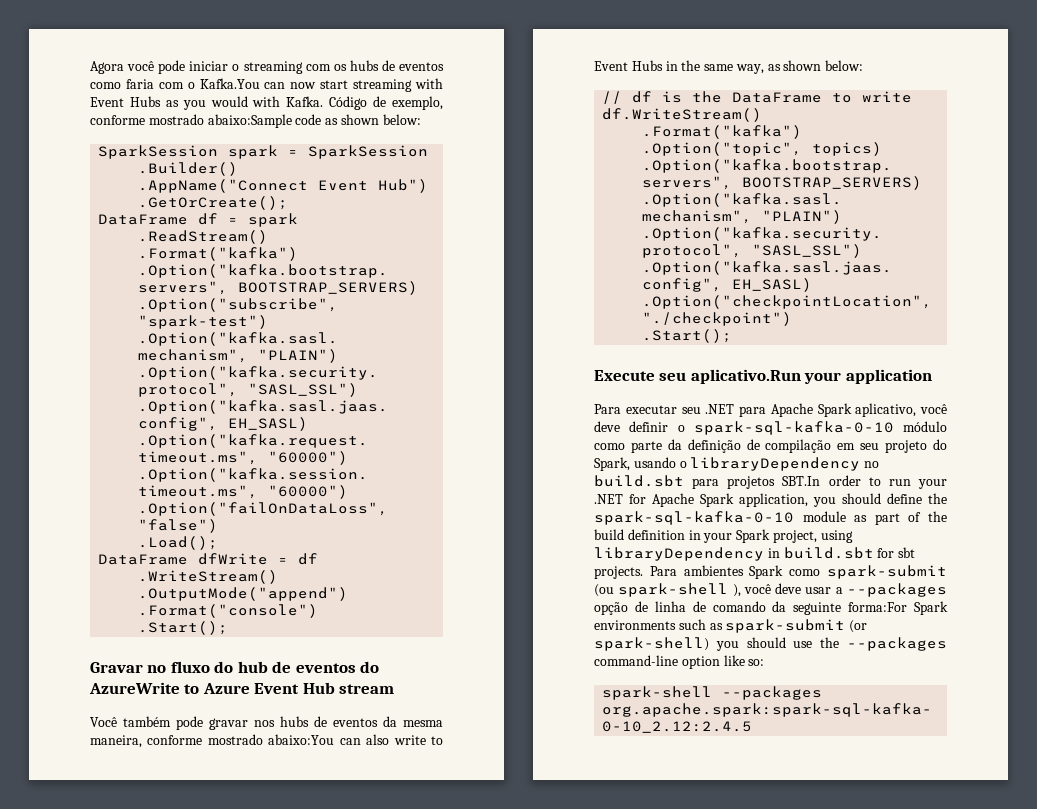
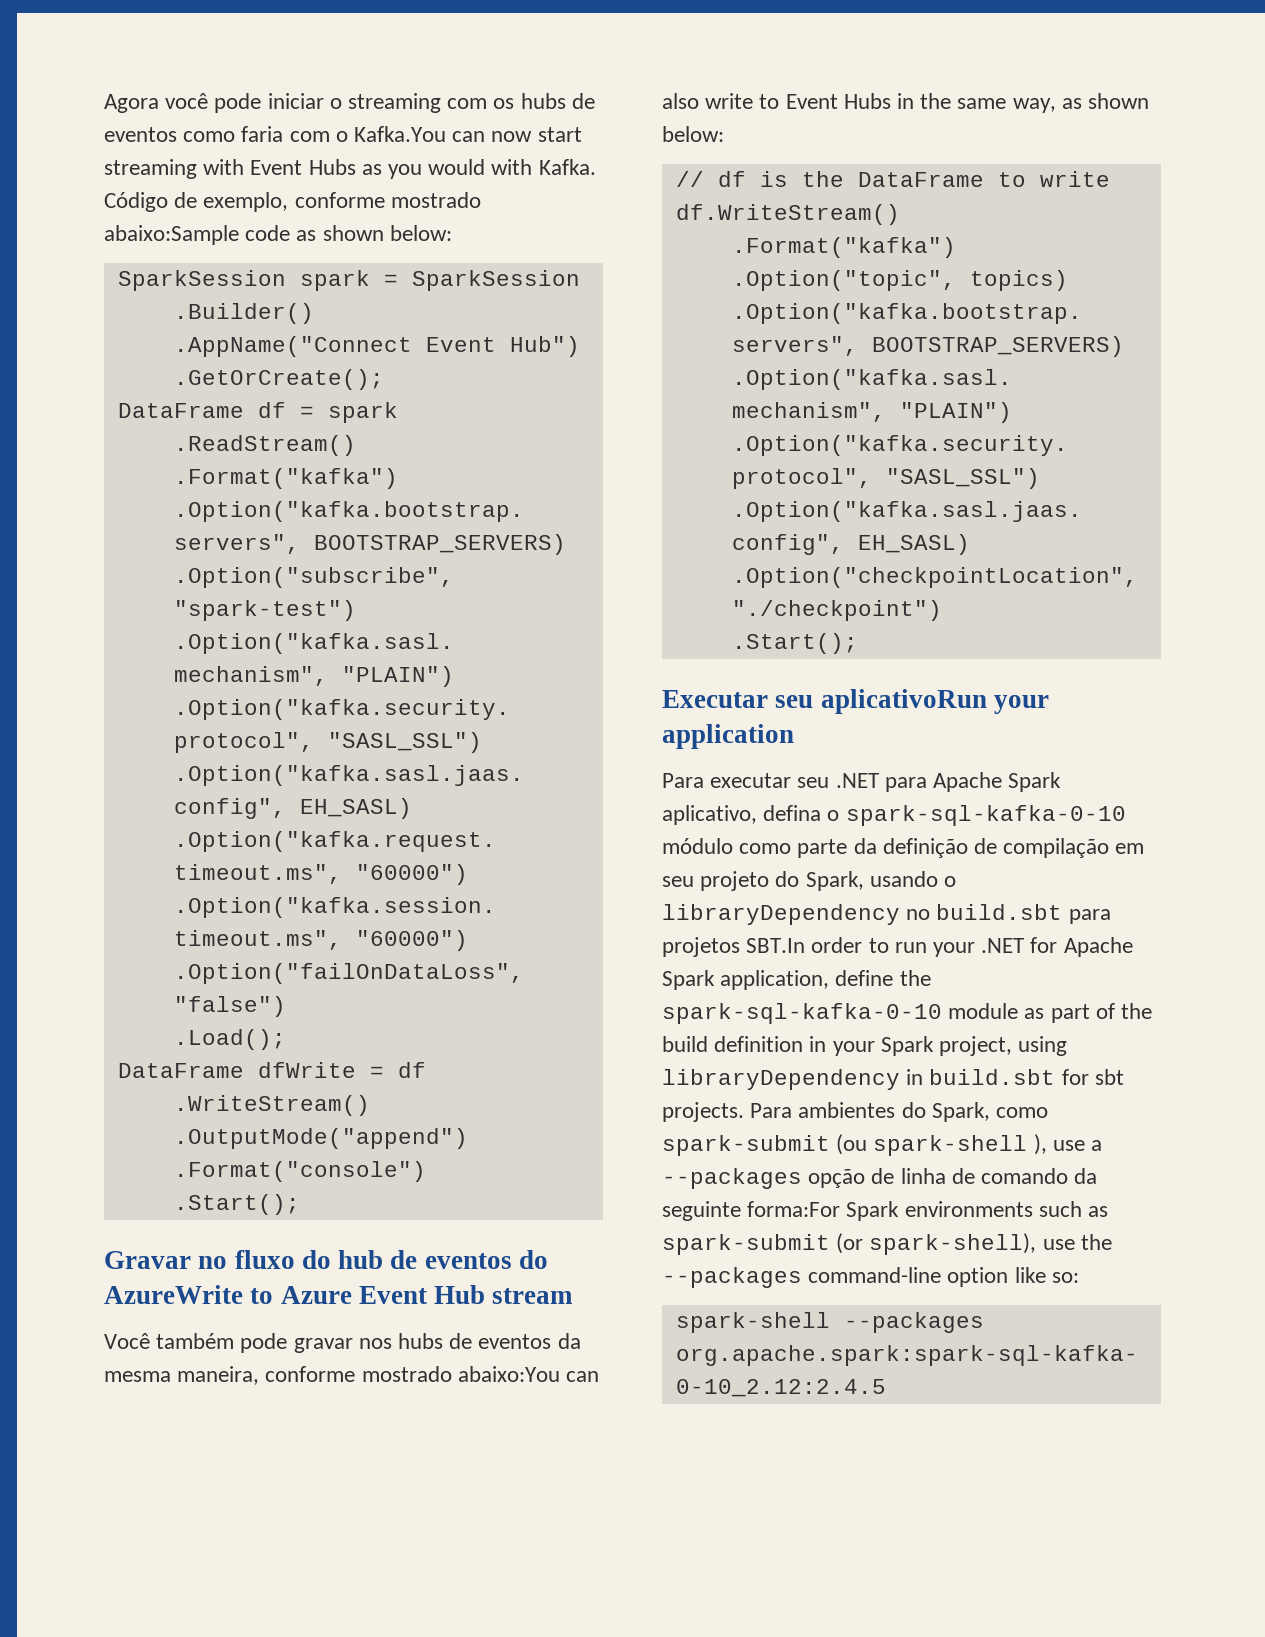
[594,369,801,384] Execute seu aplicativo.Run -> [662,689,987,714] Executar seu aplicativoRun
[920,404,947,414] [594,421,669,432] você deve definir -> [763,805,822,821] defina
[813,493,881,507] you should -> (830, 980) none
[749,565,784,579] Spark -> [901,1102,990,1122] do Spark,
[743,583,832,594] você deve usar -> [1052,1140,1085,1151] use
[594,637,786,651] spark-shell) you should -> [869,1233,1037,1255] spark-shell),

